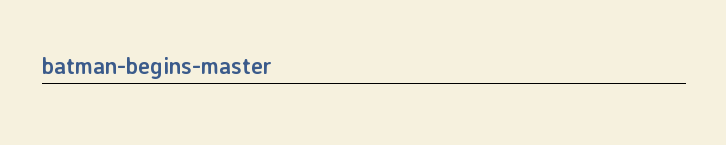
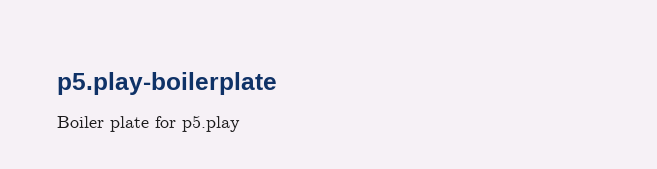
[42,57,272,79] batman-begins-master -> [57,72,277,95] [57,115,240,132] p5.play-boilerplate // Boiler plate for p5.play

